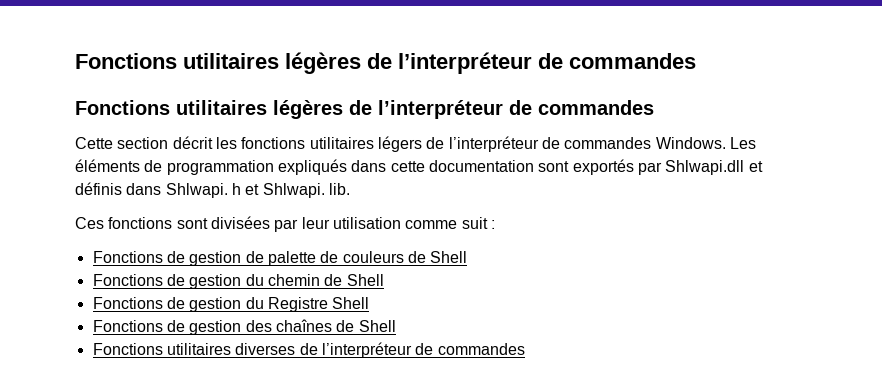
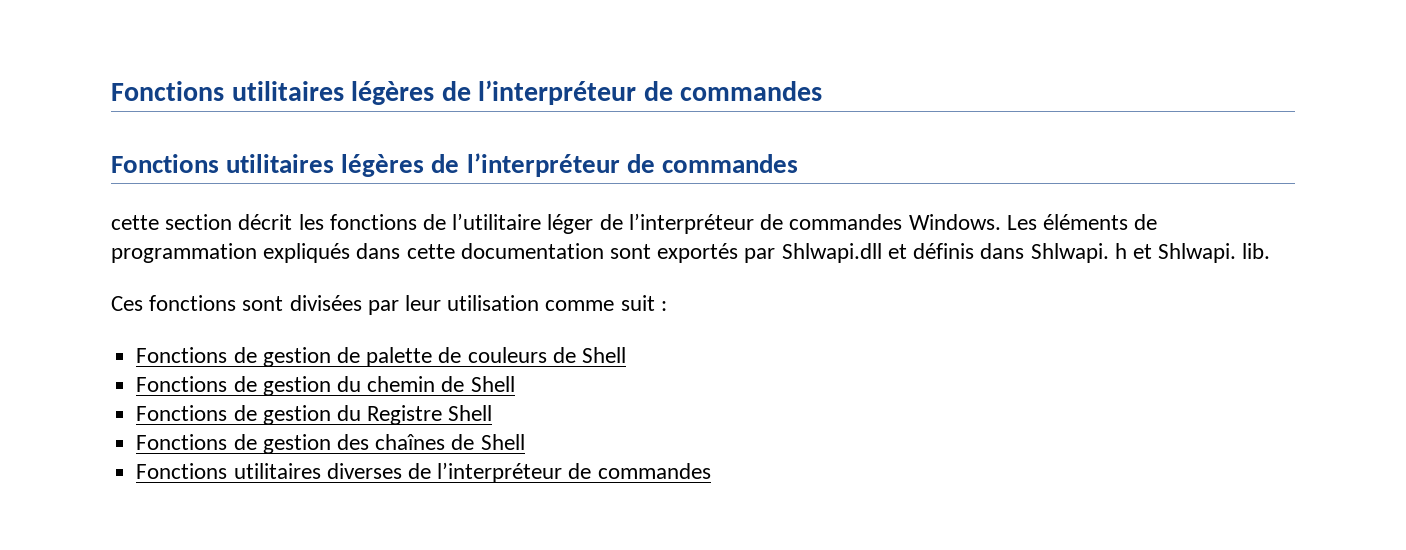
[75,137,113,149] Cette -> [111,215,159,230] cette
[309,136,422,152] utilitaires légers -> [423,213,594,234] de l’utilitaire léger

